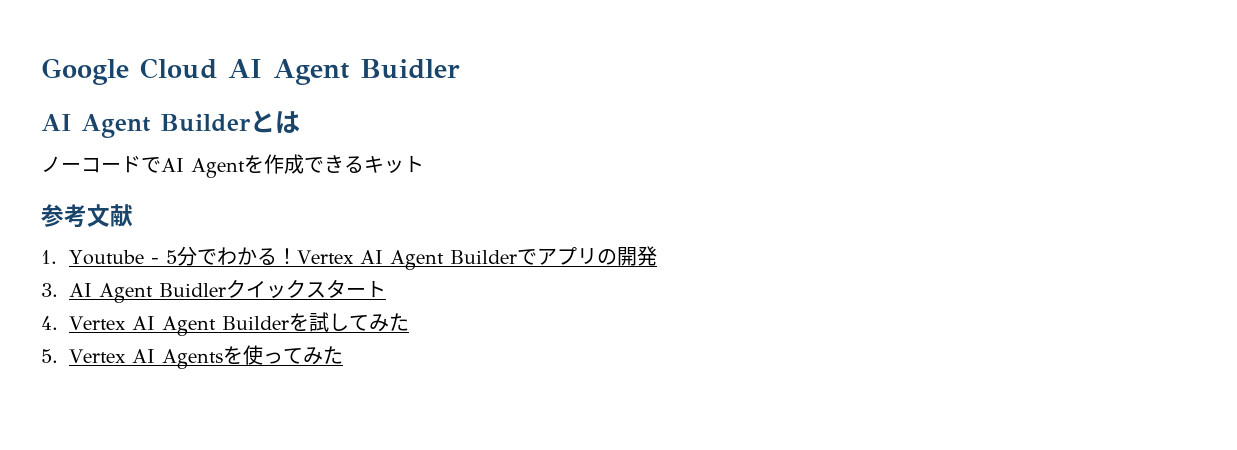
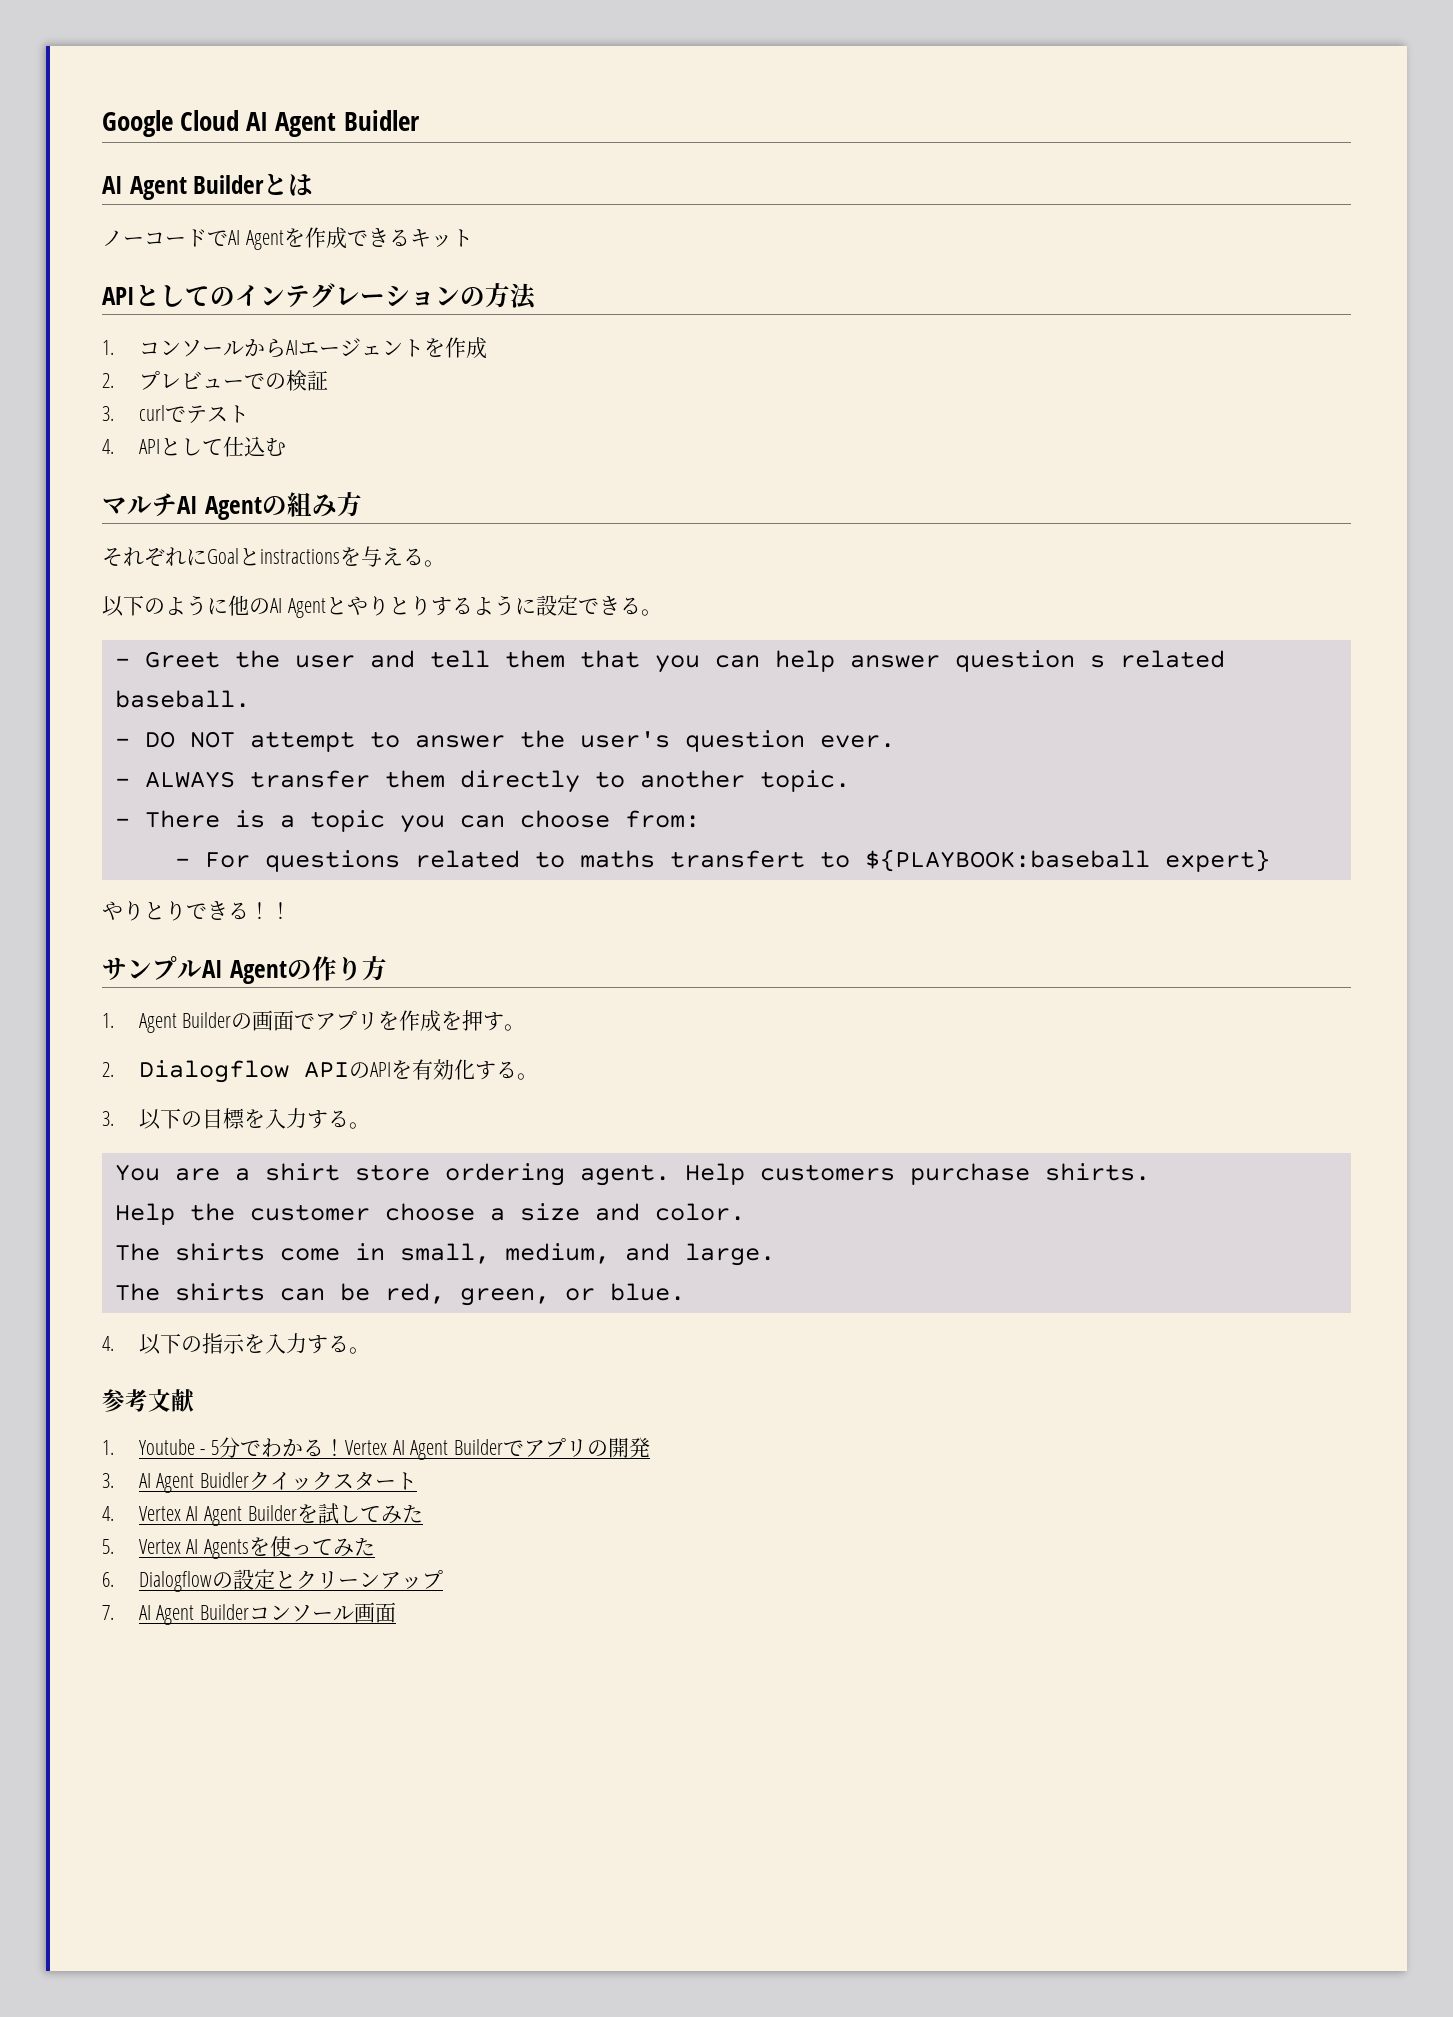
(424, 164) none -> [102,283,537,310] [102,337,487,359] [102,370,328,391] [102,405,249,424] [102,436,286,457] [102,492,362,520] [102,546,445,567] [102,595,662,618] [114,650,1225,673] [114,690,250,708] [114,730,895,752] [114,770,850,793] [114,810,700,833] [174,849,1270,872] [102,901,291,921] [102,956,387,984] [102,1010,526,1033] [102,1059,538,1083] [102,1108,370,1130] [114,1163,1150,1186] [114,1203,745,1225] [114,1243,775,1266] [114,1283,685,1306] [102,1333,370,1355] // APIとしてのインテグレーションの方法 // 1.コンソールからAIエージェントを作成 // 2.プレビューでの検証 // 3. curlでテスト // 4. APIとして仕込む // マルチAI Agentの組み方 // それぞれにGoalとinstractionsを与える。 // 以下のように他のAI Agentとやりとりするように設定できる。 // - Greet the user and tell them that you can help answer question s related baseball. // - DO NOT attempt to answer the user's question ever. // - ALWAYS transfer them directly to another topic. // - There is a topic you can choose from: // - For questions related to maths transfert to ${PLAYBOOK:baseball expert} // やりとりできる！！ // サンプルAI Agentの作り方 // 1. Agent Builderの画面でアプリを作成を押す。 // 2. Dialogflow APIのAPIを有効化する。 // 3.以下の目標を入力する。 // You are a shirt store ordering agent. Help customers purchase shirts. // Help the customer choose a size and color. // The shirts come in small, medium, and large. // The shirts can be red, green, or blue. // 4.以下の指示を入力する。
(343, 355) none -> [102,1569,443,1592] [102,1602,397,1625] // 6. Dialogflowの設定とクリーンアップ // 7. AI Agent Builderコンソール画面

